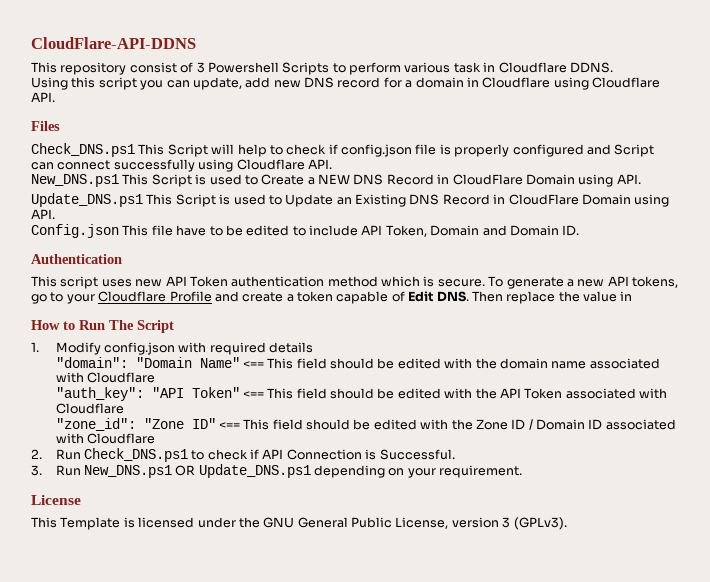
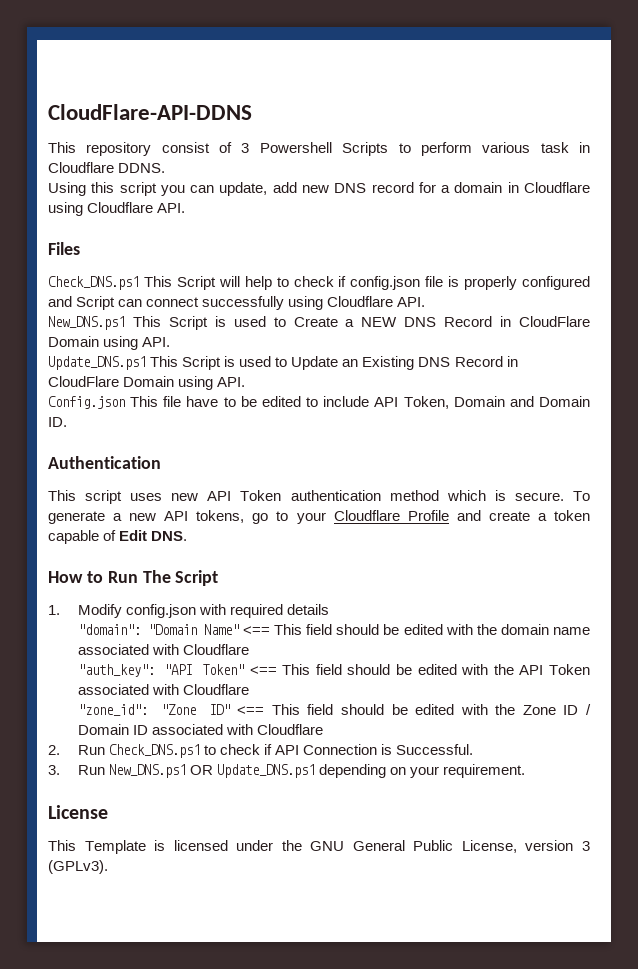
[471,291,633,304] Then replace the value in -> (188, 536) none

